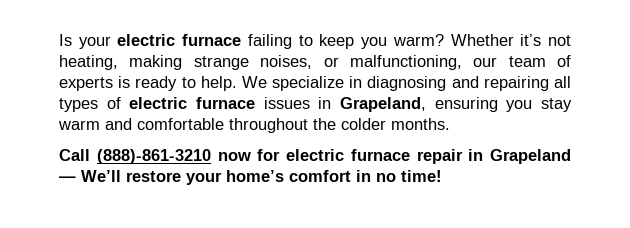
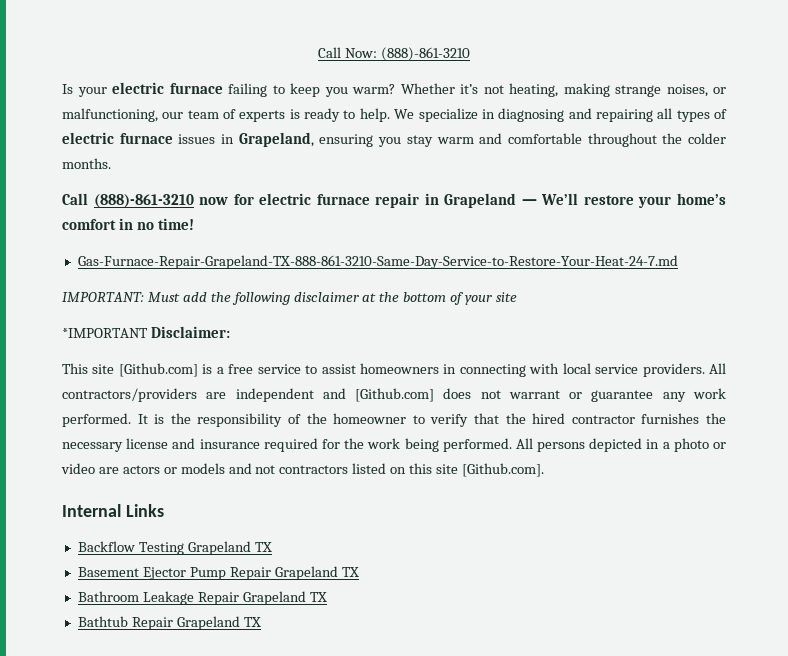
(59, 40) none -> [318,47,470,61] Call Now: (888)-861-3210 //
(442, 176) none -> [77,255,678,269] [62,292,518,305] [62,326,230,338] [62,363,726,377] [62,388,726,402] [62,413,727,427] [62,438,726,452] [61,463,544,477] [62,504,164,517] [77,541,272,555] [77,566,359,580] [77,591,327,605] [77,616,261,630] // Gas-Furnace-Repair-Grapeland-TX-888-861-3210-Same-Day-Service-to-Restore-Your-Heat-24-7.md // IMPORTANT: Must add the following disclaimer at the bottom of your site // *IMPORTANT Disclaimer: // This site [Github.com] is a free service to assist homeowners in connecting with local service providers. All contractors/providers are independent and [Github.com] does not warrant or guarantee any work performed. It is the responsibility of the homeowner to verify that the hired contractor furnishes the necessary license and insurance required for the work being performed. All persons depicted in a photo or video are actors or models and not contractors listed on this site [Github.com]. // Internal Links // Backflow Testing Grapeland TX // Basement Ejector Pump Repair Grapeland TX // Bathroom Leakage Repair Grapeland TX // Bathtub Repair Grapeland TX

